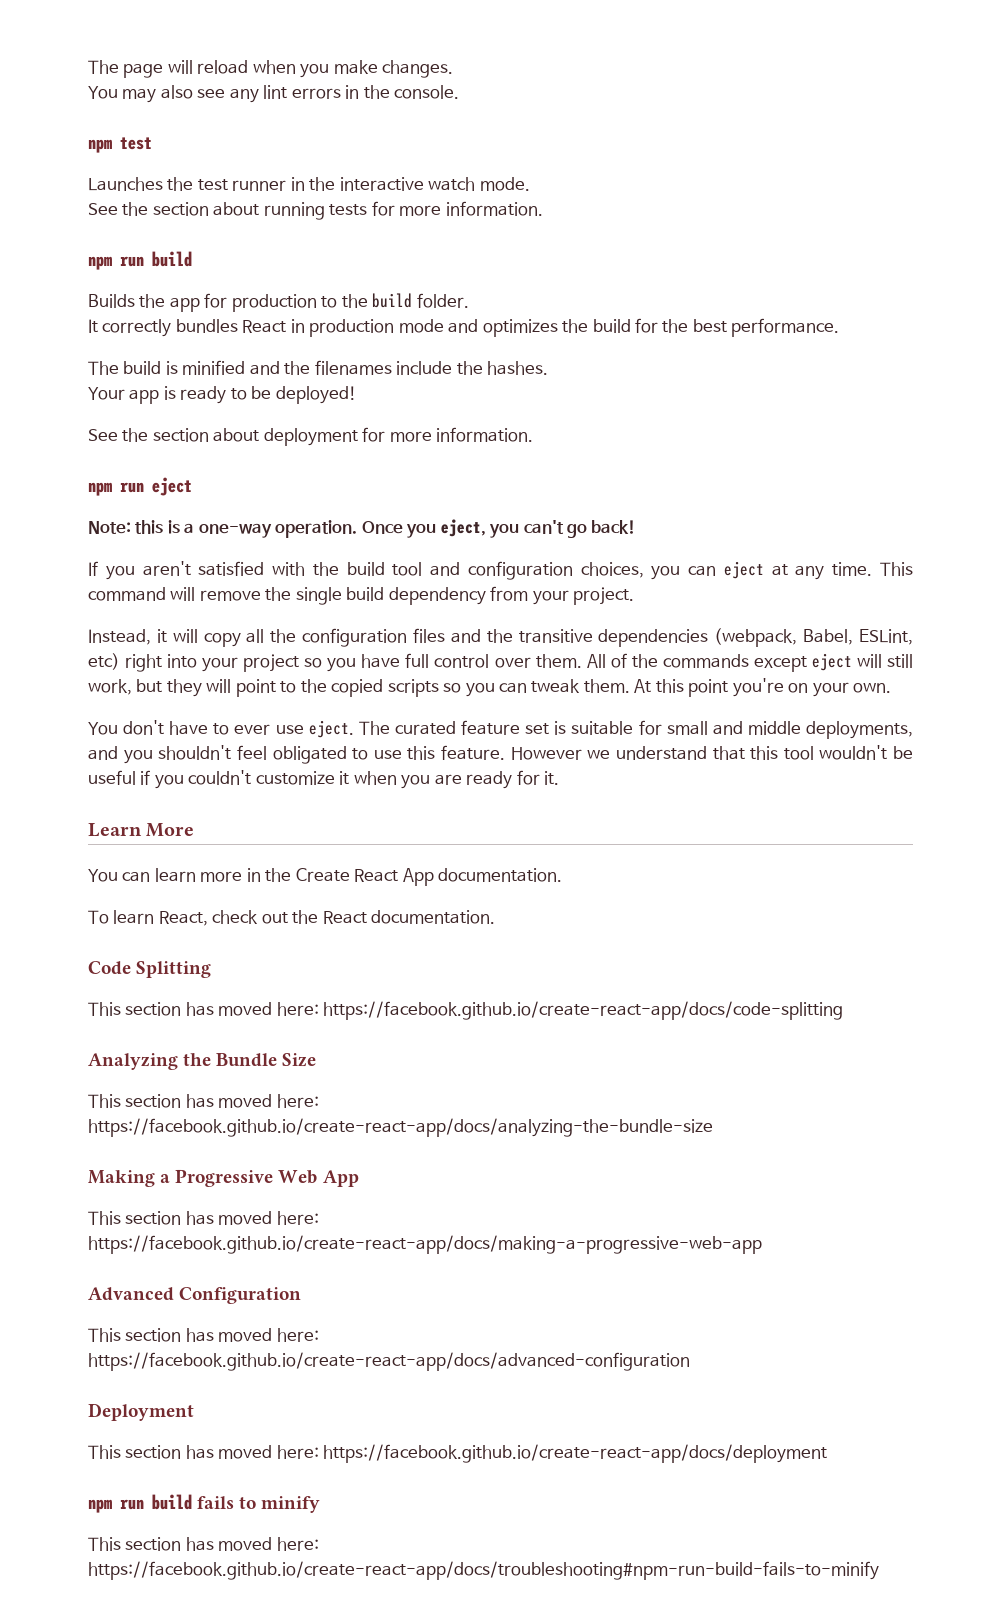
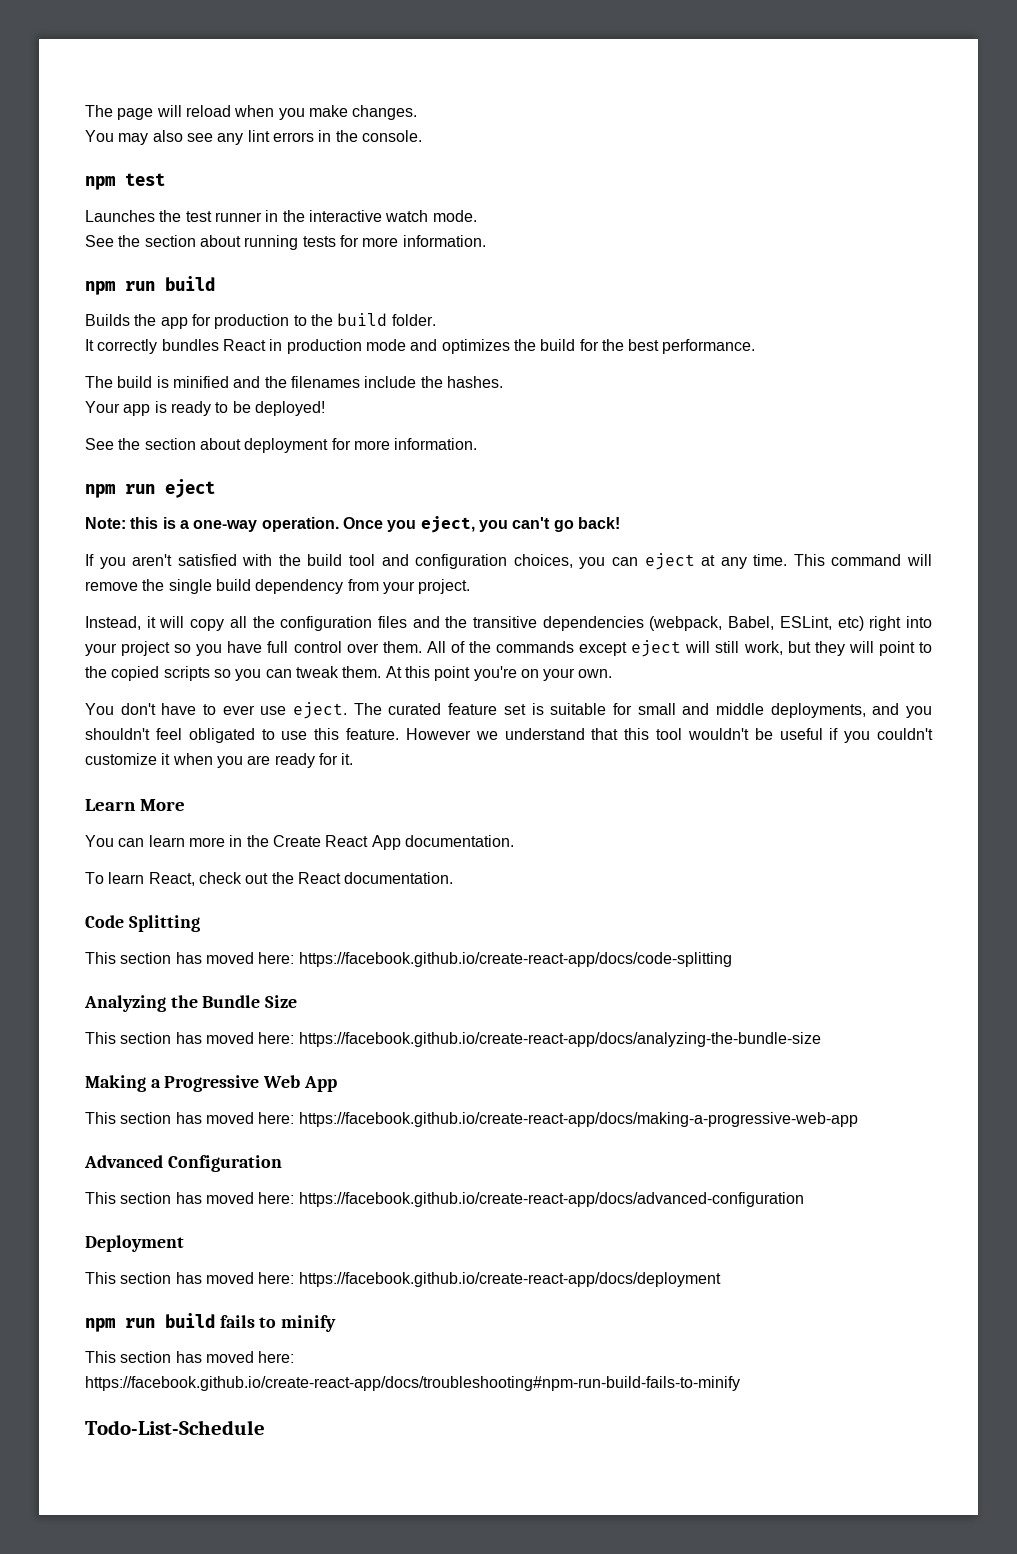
(879, 1570) none -> [85,1420,265,1435] // Todo-List-Schedule

